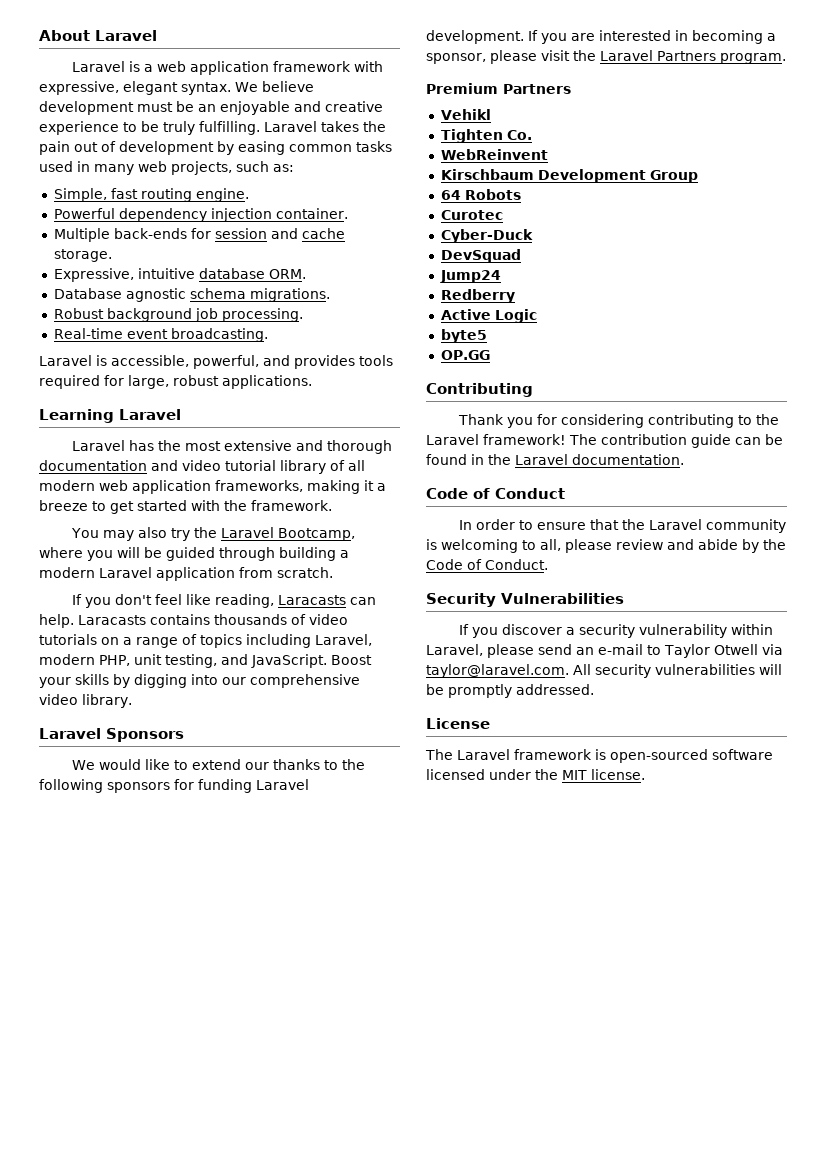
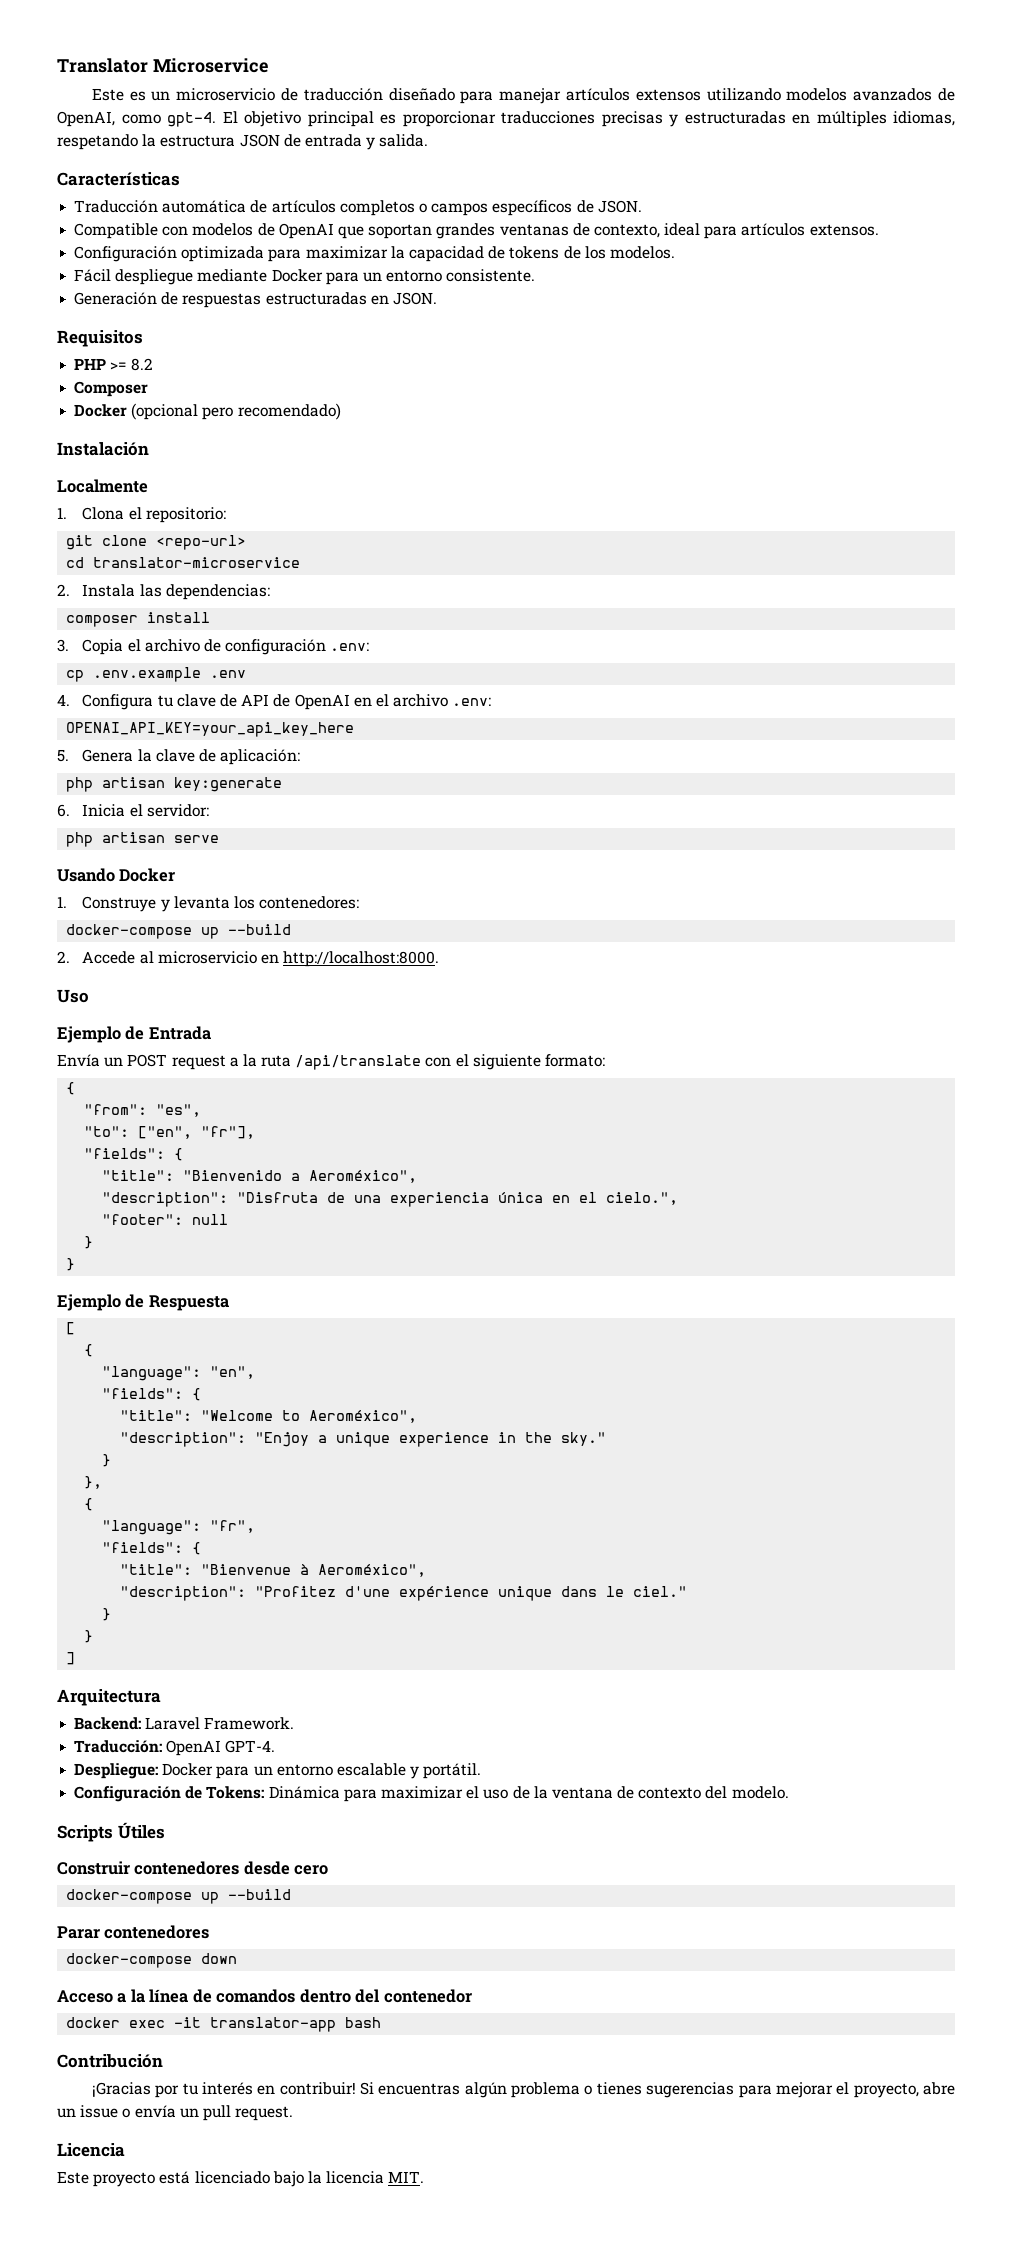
[39,30,157,41] [72,61,384,75] [39,81,314,95] [39,101,383,115] [39,121,386,135] [39,141,392,155] [39,161,294,175] [53,188,249,202] [53,208,348,222] [53,228,345,242] [53,249,112,262] [53,268,306,282] [53,288,330,302] [53,308,303,322] [53,328,268,342] [39,355,393,369] [39,375,312,389] [39,409,181,423] [72,440,393,454] [39,460,365,474] [39,480,386,494] [39,500,332,514] [71,527,356,541] [39,547,349,561] [39,567,333,581] [72,594,377,608] [39,614,348,628] [39,634,372,648] [39,654,372,668] [39,674,360,688] [39,694,132,708] [39,728,184,742] [72,759,366,770] [39,779,309,793] [426,30,776,44] [426,50,786,64] [426,83,571,94] [440,109,491,120] [440,129,532,143] [440,149,548,160] [440,169,698,183] [440,189,521,200] [440,210,503,220] [440,229,533,243] [440,249,521,263] [439,270,501,283] [440,289,515,303] [440,309,537,323] [440,329,487,343] [440,350,490,360] [426,383,533,397] [458,414,780,428] [426,434,783,448] [426,454,684,465] [426,488,565,499] [459,519,787,533] [426,539,786,553] [426,559,548,570] [426,593,624,607] [459,624,774,638] [426,644,783,658] [426,664,782,678] [426,684,594,698] [426,718,490,729] [425,749,773,763] [426,769,645,780] About Laravel // Laravel is a web application framework with expressive, elegant syntax. We believe development must be an enjoyable and creative experience to be truly fulfilling. Laravel takes the pain out of development by easing common tasks used in many web projects, such as: // Simple, fast routing engine. // Powerful dependency injection container. // Multiple back-ends for session and cache storage. // Expressive, intuitive database ORM. // Database agnostic schema migrations. // Robust background job processing. // Real-time event broadcasting. // Laravel is accessible, powerful, and provides tools required for large, robust applications. // Learning Laravel // Laravel has the most extensive and thorough documentation and video tutorial library of all modern web application frameworks, making it a breeze to get started with the framework. // You may also try the Laravel Bootcamp, where you will be guided through building a modern Laravel application from scratch. // If you don't feel like reading, Laracasts can help. Laracasts contains thousands of video tutorials on a range of topics including Laravel, modern PHP, unit testing, and JavaScript. Boost your skills by digging into our comprehensive video library. // Laravel Sponsors // We would like to extend our thanks to the following sponsors for funding Laravel development. If you are interested in becoming a sponsor, please visit the Laravel Partners program. // Premium Partners // Vehikl // Tighten Co. // WebReinvent // Kirschbaum Development Group // 64 Robots // Curotec // Cyber-Duck // DevSquad // Jump24 // Redberry // Active Logic // byte5 // OP.GG // Contributing // Thank you for considering contributing to the Laravel framework! The contribution guide can be found in the Laravel documentation. // Code of Conduct // In order to ensure that the Laravel community is welcoming to all, please review and abide by the Code of Conduct. // Security Vulnerabilities // If you discover a security vulnerability within Laravel, please send an e-mail to Taylor Otwell via taylor@laravel.com. All security vulnerabilities will be promptly addressed. // License // The Laravel framework is open-sourced software licensed under the MIT license. -> [57,58,269,73] [91,88,955,104] [57,111,955,127] [57,134,429,150] [57,172,180,186] [74,200,642,216] [74,223,879,239] [74,246,675,262] [74,269,536,285] [74,292,437,308] [57,330,143,347] [74,358,154,371] [74,381,149,397] [74,403,341,420] [57,442,149,456] [57,479,148,493] [57,507,226,523] [66,535,247,550] [66,557,301,568] [57,584,270,600] [66,612,211,627] [57,639,370,655] [66,667,247,682] [57,694,492,710] [66,722,355,737] [57,749,301,765] [66,777,283,792] [57,804,209,817] [66,832,220,847] [57,868,176,882] [57,896,360,912] [66,924,292,939] [57,951,440,967] [57,989,89,1003] [57,1026,211,1043] [57,1054,606,1070] [66,1082,76,1095] [84,1104,202,1117] [84,1126,256,1139] [84,1148,184,1161] [102,1170,418,1183] [102,1192,679,1207] [102,1214,229,1225] [84,1236,94,1249] [66,1258,76,1271] [57,1294,229,1311] [66,1322,76,1335] [84,1344,94,1357] [102,1366,256,1381] [102,1388,202,1401] [120,1410,418,1423] [120,1432,607,1447] [102,1454,112,1467] [84,1476,103,1489] [84,1498,94,1511] [102,1520,256,1535] [102,1542,202,1555] [120,1564,427,1577] [120,1586,688,1601] [102,1608,112,1621] [84,1630,94,1643] [66,1652,76,1665] [57,1689,161,1706] [74,1717,295,1730] [74,1740,276,1756] [74,1763,482,1779] [74,1786,789,1802] [57,1822,165,1842] [57,1861,329,1875] [66,1889,292,1904] [57,1925,210,1939] [66,1953,238,1968] [57,1989,472,2003] [66,2017,382,2032] [57,2054,163,2068] [91,2082,955,2098] [57,2105,294,2121] [57,2143,125,2157] [57,2171,425,2187] Translator Microservice // Este es un microservicio de traducción diseñado para manejar artículos extensos utilizando modelos avanzados de OpenAI, como gpt-4. El objetivo principal es proporcionar traducciones precisas y estructuradas en múltiples idiomas, respetando la estructura JSON de entrada y salida. // Características // Traducción automática de artículos completos o campos específicos de JSON. // Compatible con modelos de OpenAI que soportan grandes ventanas de contexto, ideal para artículos extensos. // Configuración optimizada para maximizar la capacidad de tokens de los modelos. // Fácil despliegue mediante Docker para un entorno consistente. // Generación de respuestas estructuradas en JSON. // Requisitos // PHP >= 8.2 // Composer // Docker (opcional pero recomendado) // Instalación // Localmente // 1. Clona el repositorio: // git clone <repo-url> // cd translator-microservice // 2. Instala las dependencias: // composer install // 3. Copia el archivo de configuración .env: // cp .env.example .env // 4. Configura tu clave de API de OpenAI en el archivo .env: // OPENAI_API_KEY=your_api_key_here // 5. Genera la clave de aplicación: // php artisan key:generate // 6. Inicia el servidor: // php artisan serve // Usando Docker // 1. Construye y levanta los contenedores: // docker-compose up --build // 2. Accede al microservicio en http://localhost:8000. // Uso // Ejemplo de Entrada // Envía un POST request a la ruta /api/translate con el siguiente formato: // { // "from": "es", // "to": ["en", "fr"], // "fields": { // "title": "Bienvenido a Aeroméxico", // "description": "Disfruta de una experiencia única en el cielo.", // "footer": null // } // } // Ejemplo de Respuesta // [ // { // "language": "en", // "fields": { // "title": "Welcome to Aeroméxico", // "description": "Enjoy a unique experience in the sky." // } // }, // { // "language": "fr", // "fields": { // "title": "Bienvenue à Aeroméxico", // "description": "Profitez d'une expérience unique dans le ciel." // } // } // ] // Arquitectura // Backend: Laravel Framework. // Traducción: OpenAI GPT-4. // Despliegue: Docker para un entorno escalable y portátil. // Configuración de Tokens: Dinámica para maximizar el uso de la ventana de contexto del modelo. // Scripts Útiles // Construir contenedores desde cero // docker-compose up --build // Parar contenedores // docker-compose down // Acceso a la línea de comandos dentro del contenedor // docker exec -it translator-app bash // Contribución // ¡Gracias por tu interés en contribuir! Si encuentras algún problema o tienes sugerencias para mejorar el proyecto, abre un issue o envía un pull request. // Licencia // Este proyecto está licenciado bajo la licencia MIT.

